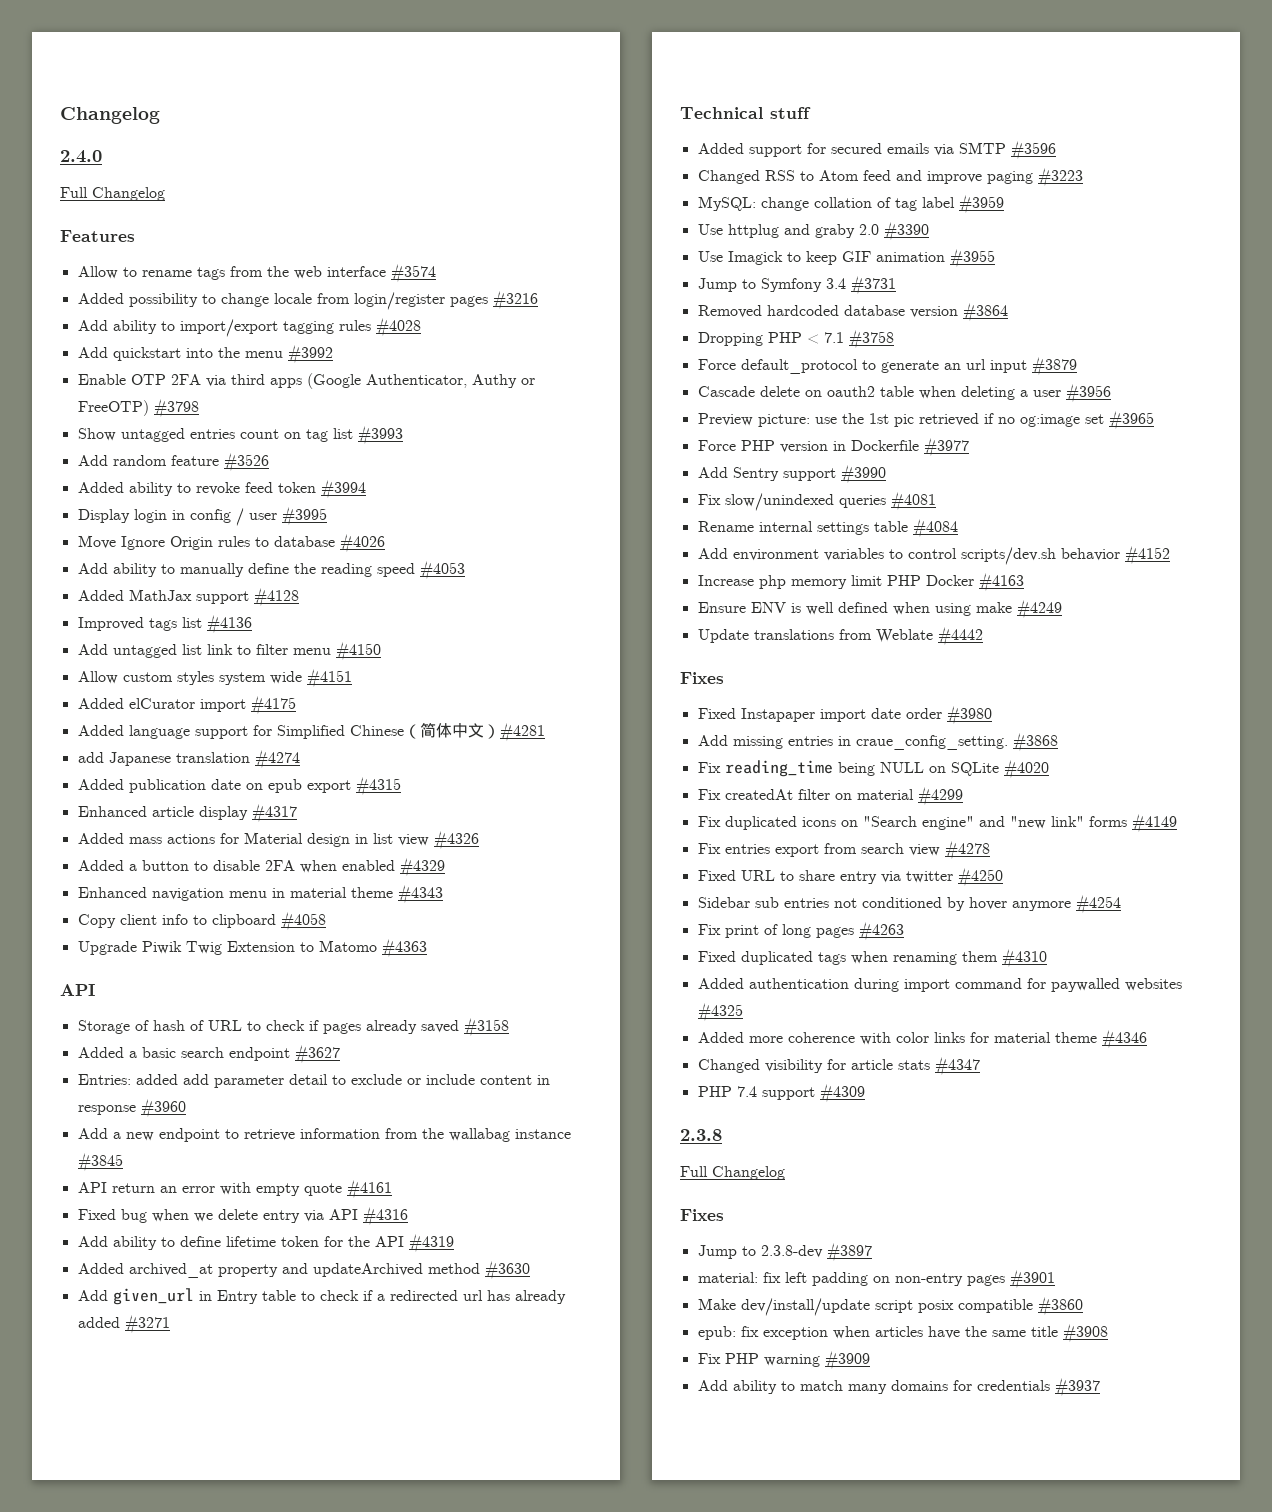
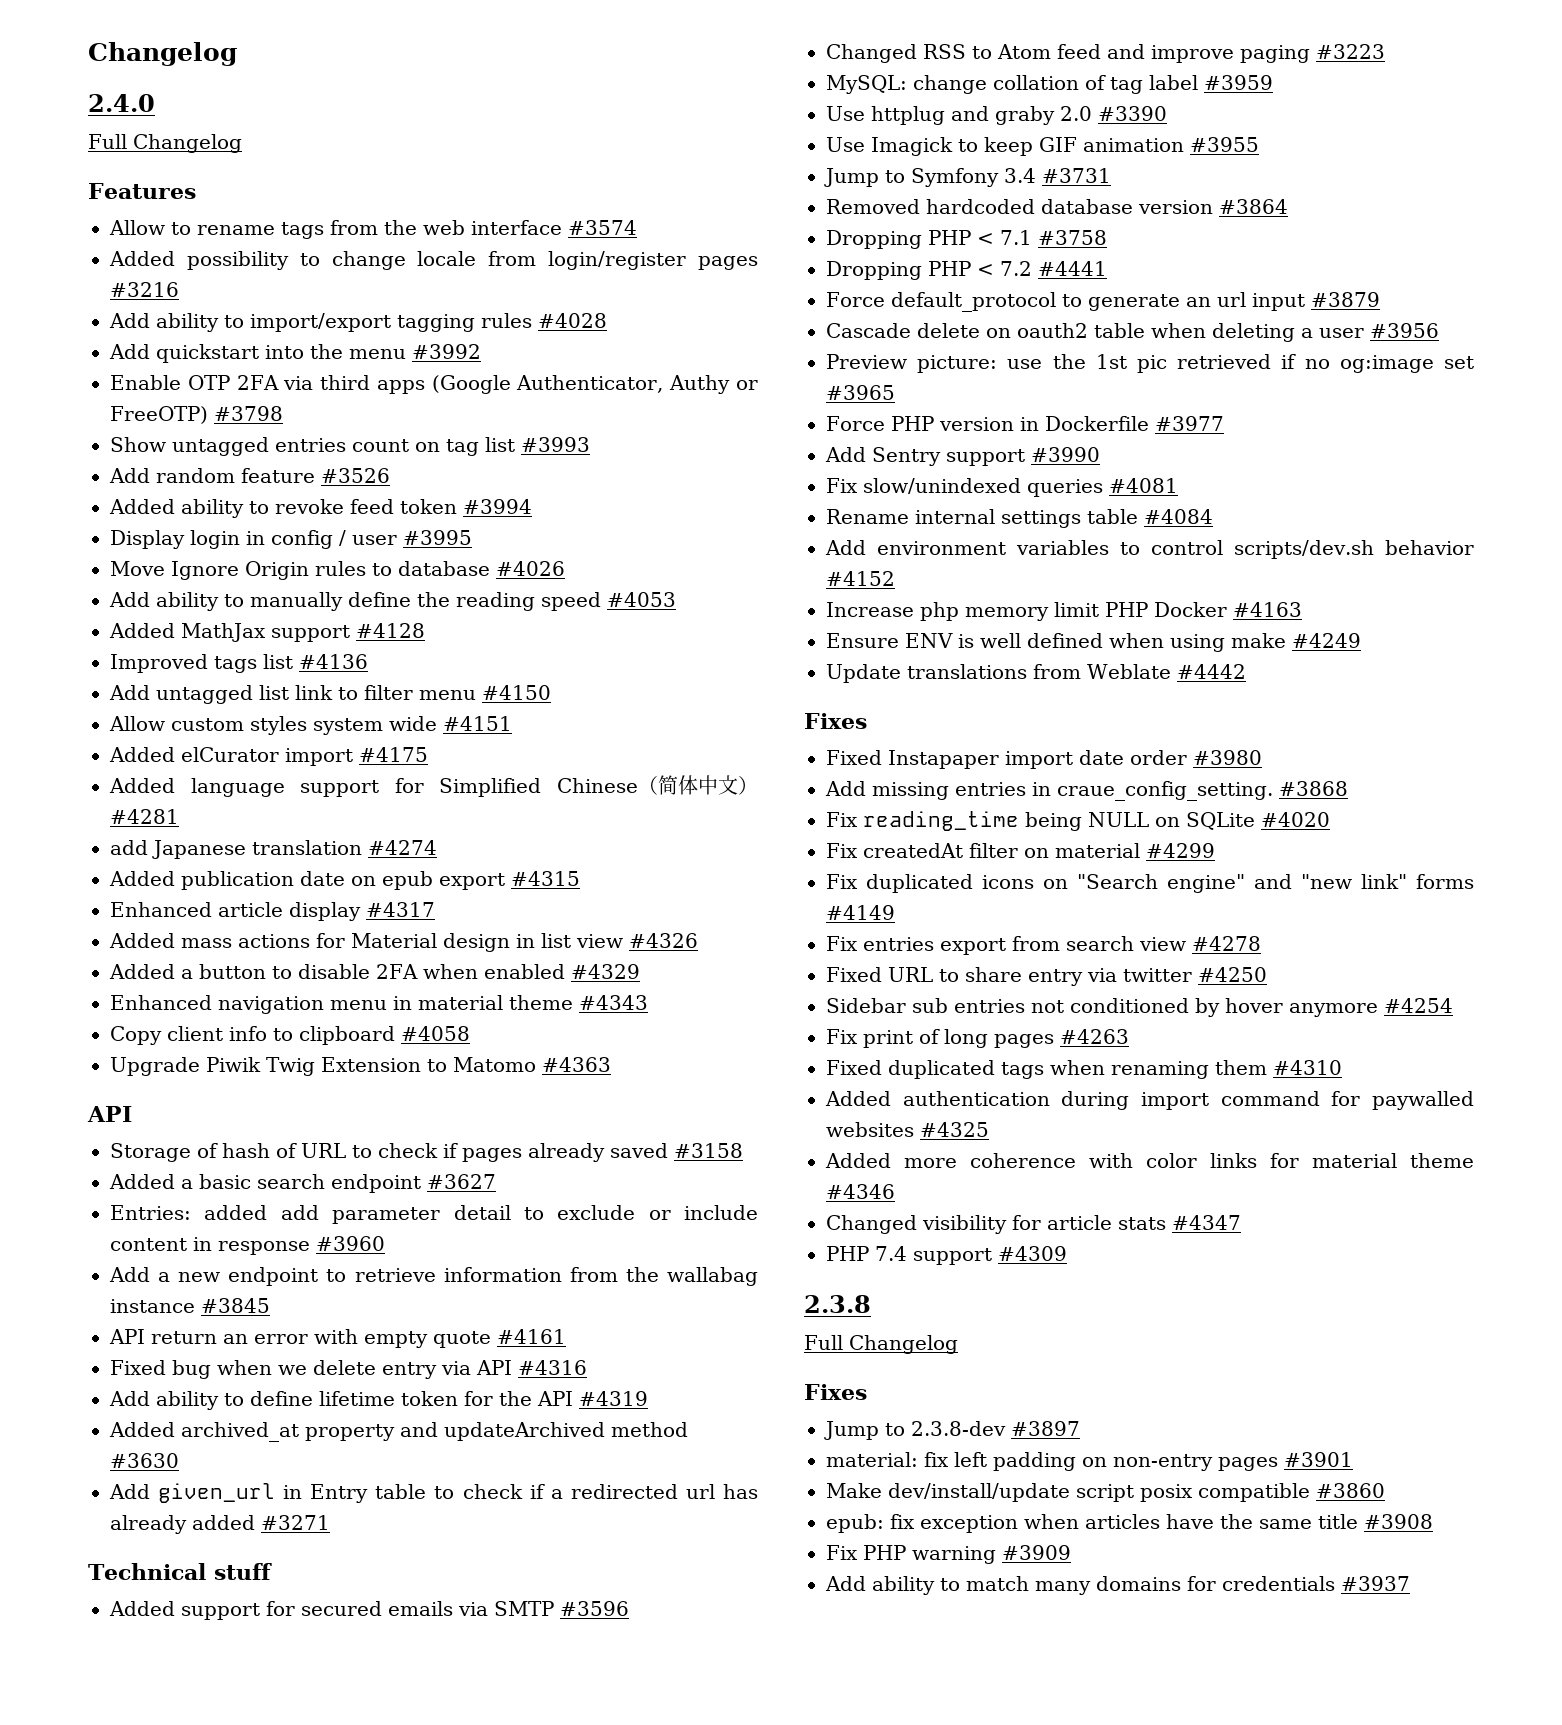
(894, 339) none -> [826,261,1107,280] // Dropping PHP < 7.2 #4441

